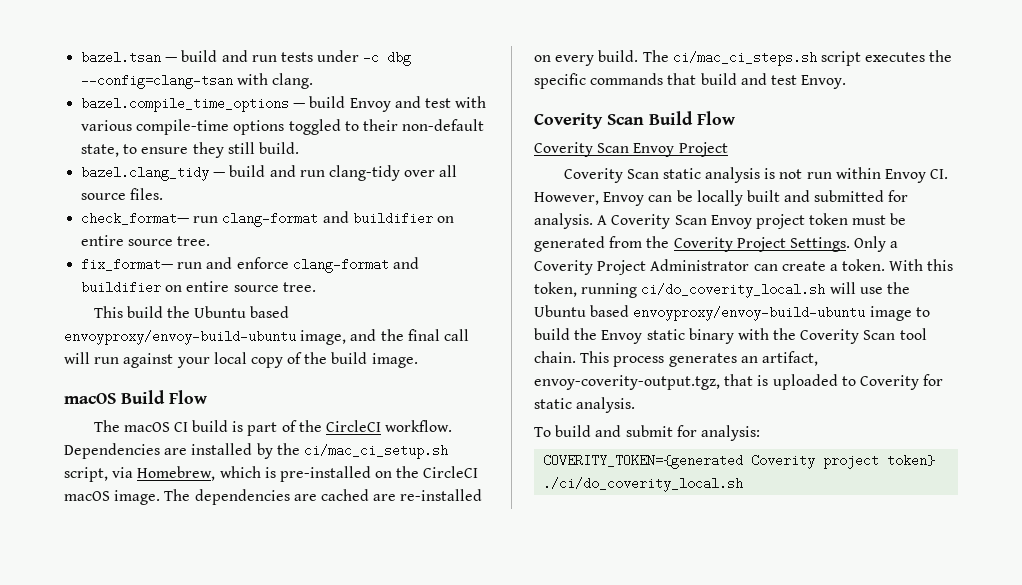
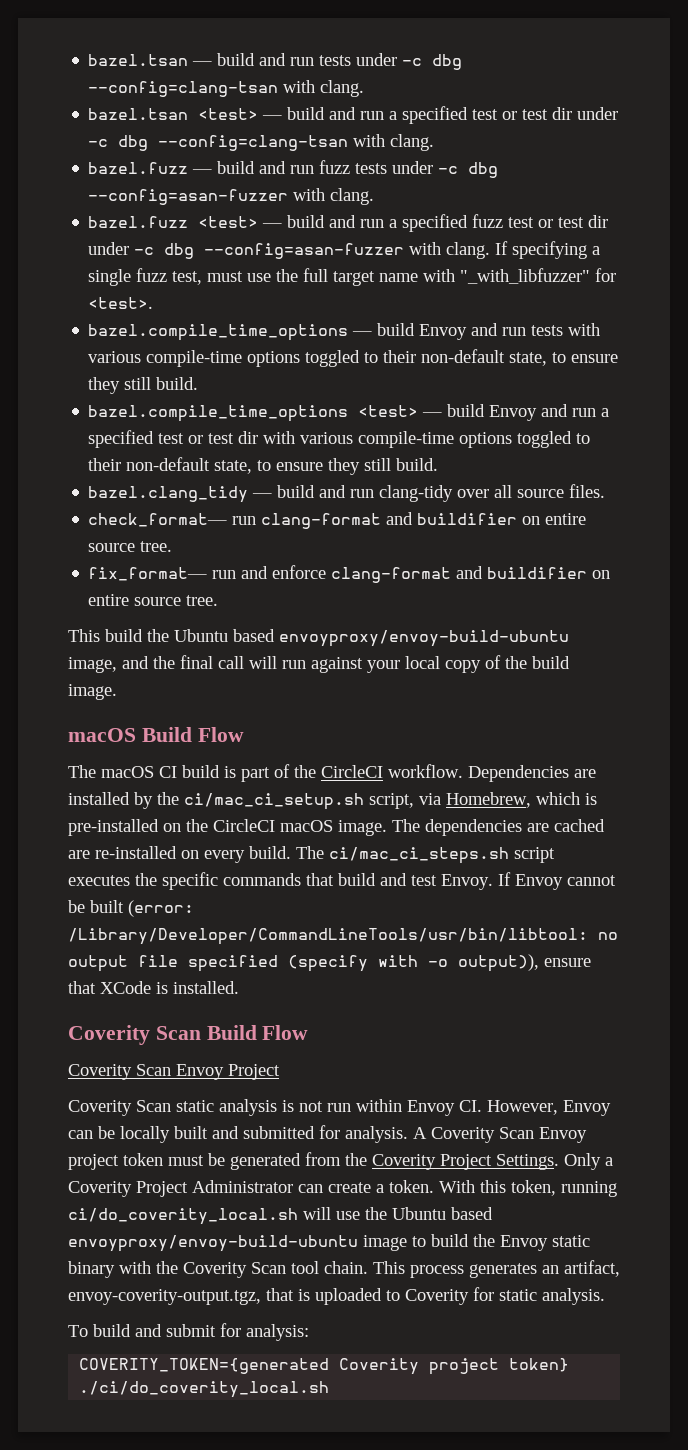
(314, 81) none -> [88,106,619,124] [88,134,435,151] [88,160,499,178] [88,188,375,205] [88,214,609,232] [88,241,601,259] [88,268,617,286] [88,297,154,309] // bazel.tsan <test> — build and run a specified test or test dir under -c dbg --config=clang-tsan with clang. // bazel.fuzz — build and run fuzz tests under -c dbg --config=asan-fuzzer with clang. // bazel.fuzz <test> — build and run a specified fuzz test or test dir under -c dbg --config=asan-fuzzer with clang. If specifying a single fuzz test, must use the full target name with "_with_libfuzzer" for <test>.
[424,98,451,108] test -> [502,323,601,336] [88,349,619,367] [88,377,199,394] [88,404,610,422] [88,430,259,448] run tests with various compile-time options toggled to their non-default state, to ensure they still build. // bazel.compile_time_options <test> — build Envoy and run a specified test or test dir
(847, 82) none -> [498,872,616,890] [68,900,194,917] [68,928,618,945] [68,954,591,972] [68,981,239,994] If Envoy cannot be built (error: /Library/Developer/CommandLineTools/usr/bin/libtool: no output file specified (specify with -o output)), ensure that XCode is installed.

